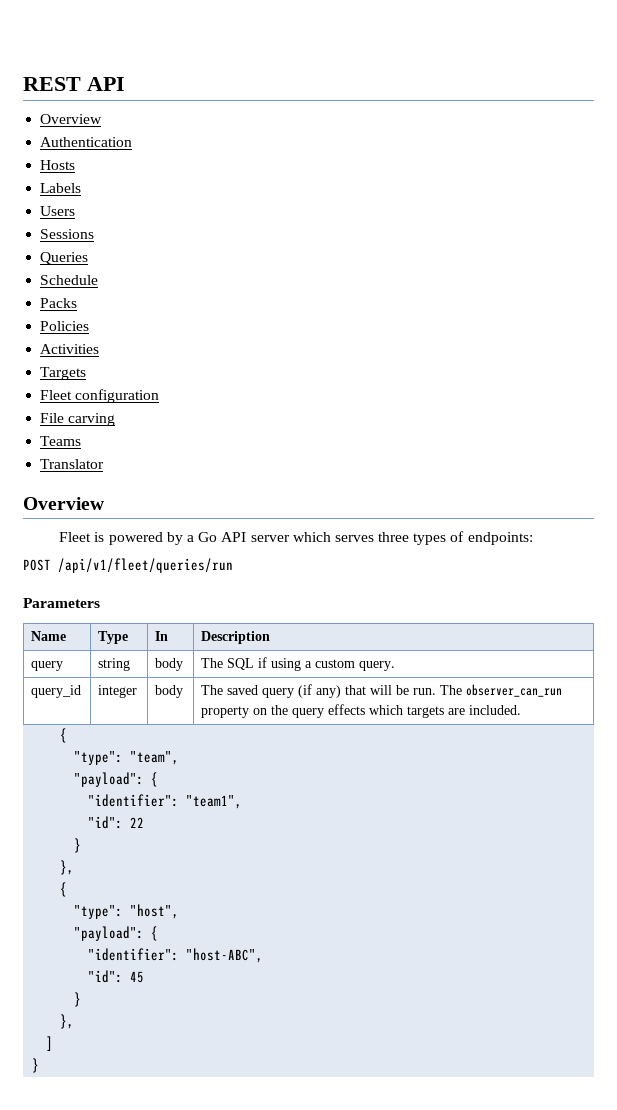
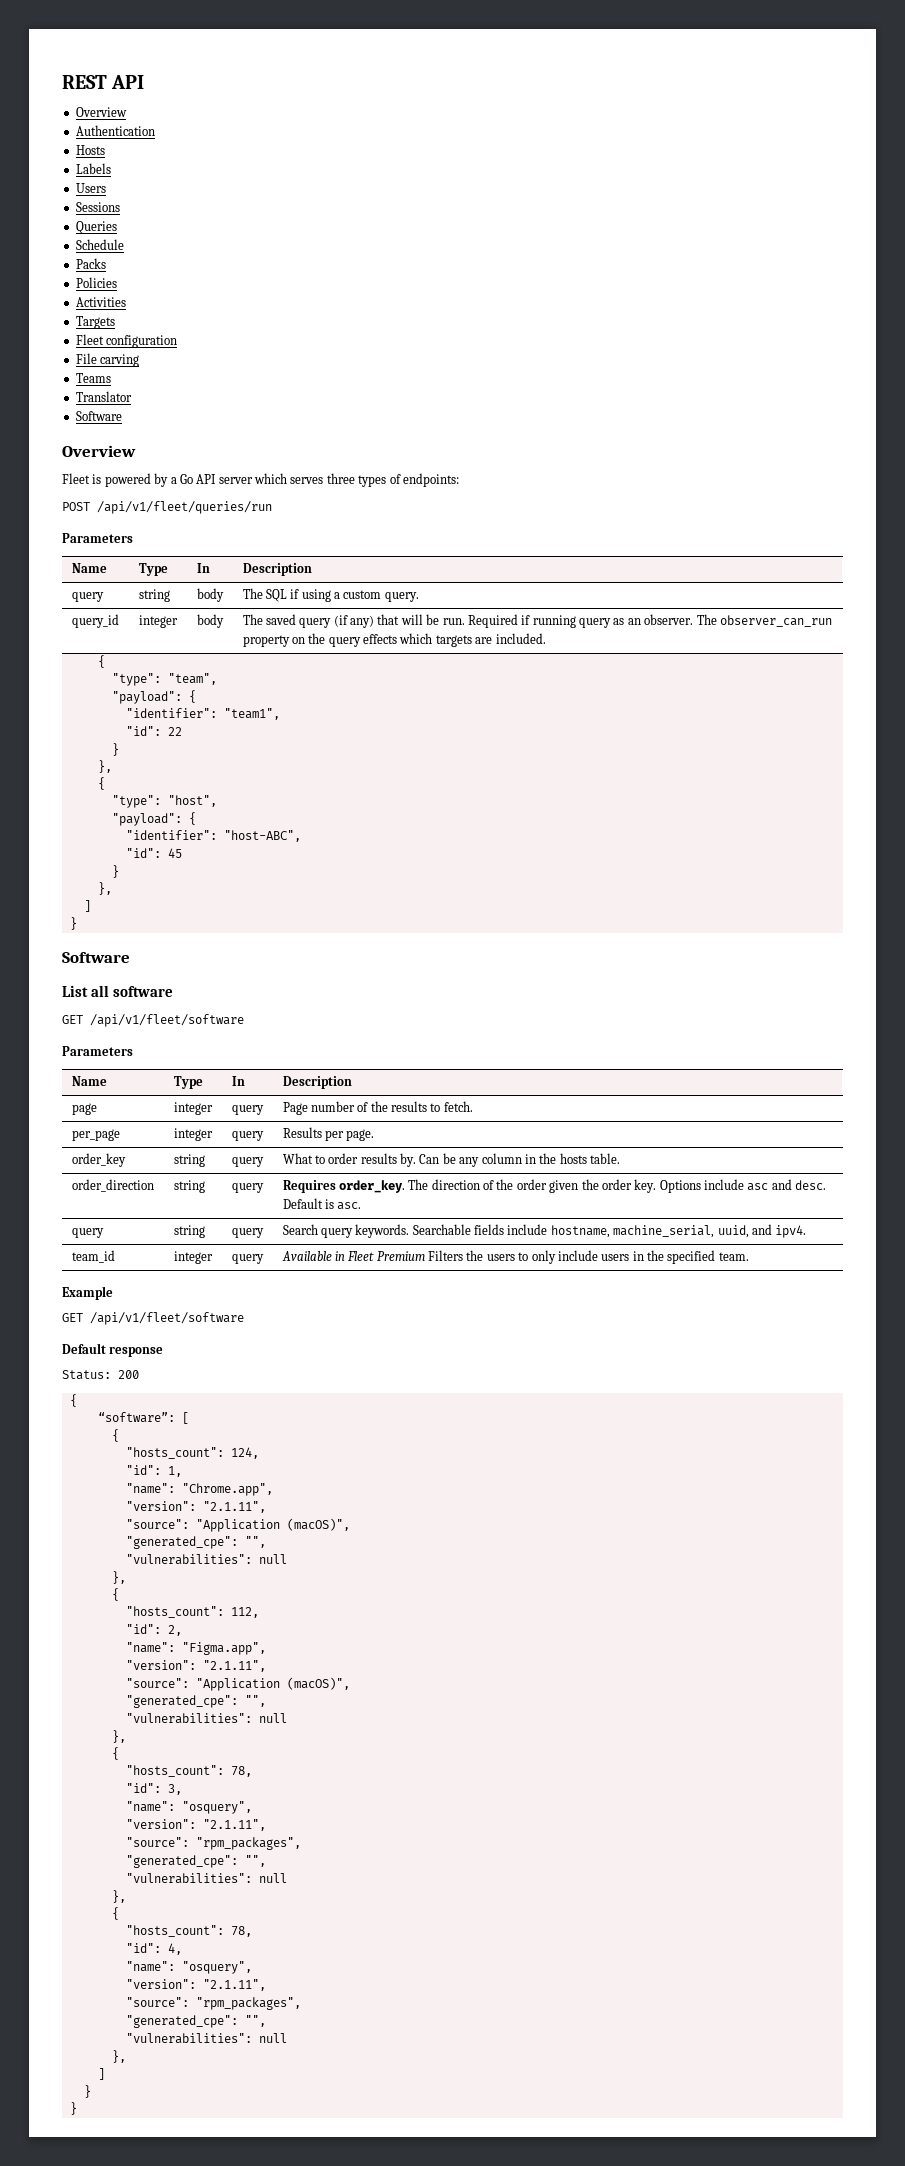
(105, 464) none -> [75,411,122,421] // Software
(437, 691) none -> [467,614,694,628] Required if running query as an observer.
(40, 1065) none -> [62,952,130,963] [62,985,173,997] [62,1014,244,1027] [62,1046,133,1056] [71,1076,107,1086] [173,1076,203,1089] [231,1076,245,1086] [282,1076,352,1089] [71,1103,97,1115] [173,1102,213,1115] [231,1105,264,1115] [282,1101,473,1115] [71,1129,120,1141] [173,1128,213,1141] [231,1131,264,1141] [282,1127,375,1141] [71,1153,126,1167] [173,1154,205,1167] [231,1157,264,1167] [282,1153,621,1167] [71,1179,154,1192] [173,1180,205,1193] [231,1183,264,1193] [282,1179,827,1193] [282,1198,362,1210] [71,1228,104,1238] [173,1225,205,1238] [231,1228,264,1238] [282,1224,807,1238] [71,1250,115,1263] [173,1251,213,1264] [231,1254,264,1264] [281,1250,749,1264] [62,1286,113,1300] [62,1312,244,1325] [62,1343,164,1357] [62,1370,139,1380] [69,1394,77,1407] [97,1412,189,1424] [111,1429,119,1442] [125,1447,259,1459] [125,1465,182,1477] [125,1483,273,1496] [125,1501,266,1513] [125,1518,350,1532] [125,1536,266,1549] [125,1554,287,1565] [111,1571,126,1584] [111,1588,119,1601] [125,1606,259,1618] [125,1624,182,1636] [125,1642,266,1655] [125,1660,266,1672] [125,1677,350,1691] [125,1695,266,1708] [125,1713,287,1724] [111,1730,126,1743] [111,1747,119,1760] [125,1765,252,1777] [125,1783,182,1795] [125,1801,252,1814] [125,1819,266,1831] [125,1837,301,1850] [125,1855,266,1868] [125,1873,287,1884] [111,1890,126,1903] [111,1907,119,1920] [125,1925,252,1937] [125,1943,182,1955] [125,1961,252,1974] [125,1979,266,1991] [125,1997,301,2010] [125,2015,266,2028] [125,2033,287,2044] [111,2050,126,2063] [97,2068,105,2080] [83,2085,91,2098] [69,2102,77,2115] // Software // List all software // GET /api/v1/fleet/software // Parameters // Name | Type | In | Description // page | integer | query | Page number of the results to fetch. // per_page | integer | query | Results per page. // order_key | string | query | What to order results by. Can be any column in the hosts table. // order_direction | string | query | Requires order_key. The direction of the order given the order key. Options include asc and desc. Default is asc. // query | string | query | Search query keywords. Searchable fields include hostname, machine_serial, uuid, and ipv4. // team_id | integer | query | Available in Fleet Premium Filters the users to only include users in the specified team. // Example // GET /api/v1/fleet/software // Default response // Status: 200 // { // “software”: [ // { // "hosts_count": 124, // "id": 1, // "name": "Chrome.app", // "version": "2.1.11", // "source": "Application (macOS)", // "generated_cpe": "", // "vulnerabilities": null // }, // { // "hosts_count": 112, // "id": 2, // "name": "Figma.app", // "version": "2.1.11", // "source": "Application (macOS)", // "generated_cpe": "", // "vulnerabilities": null // }, // { // "hosts_count": 78, // "id": 3, // "name": "osquery", // "version": "2.1.11", // "source": "rpm_packages", // "generated_cpe": "", // "vulnerabilities": null // }, // { // "hosts_count": 78, // "id": 4, // "name": "osquery", // "version": "2.1.11", // "source": "rpm_packages", // "generated_cpe": "", // "vulnerabilities": null // }, // ] // } // }

